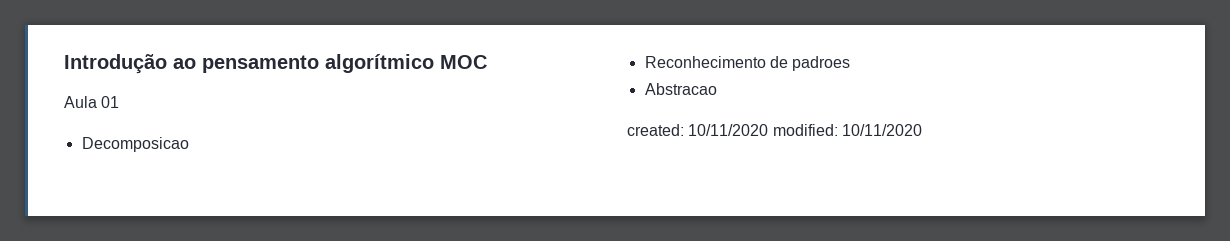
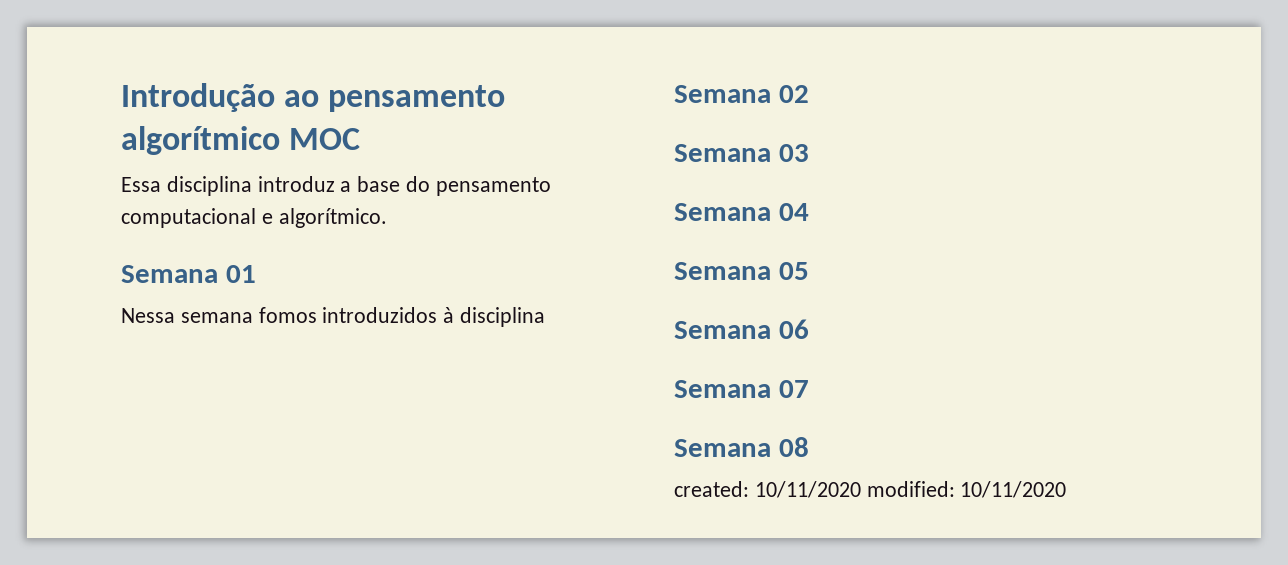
[64,96,120,108] [81,137,189,152] [644,56,851,71] [644,83,717,95] Aula 01 // Decomposicao // Reconhecimento de padroes // Abstracao -> [121,176,551,196] [121,208,387,228] [121,265,256,283] [121,307,546,327] [674,85,809,103] [674,144,809,162] [674,203,809,221] [674,262,809,280] [674,319,809,339] [674,380,809,398] [674,437,809,457] Essa disciplina introduz a base do pensamento computacional e algorítmico. // Semana 01 // Nessa semana fomos introduzidos à disciplina // Semana 02 // Semana 03 // Semana 04 // Semana 05 // Semana 06 // Semana 07 // Semana 08

